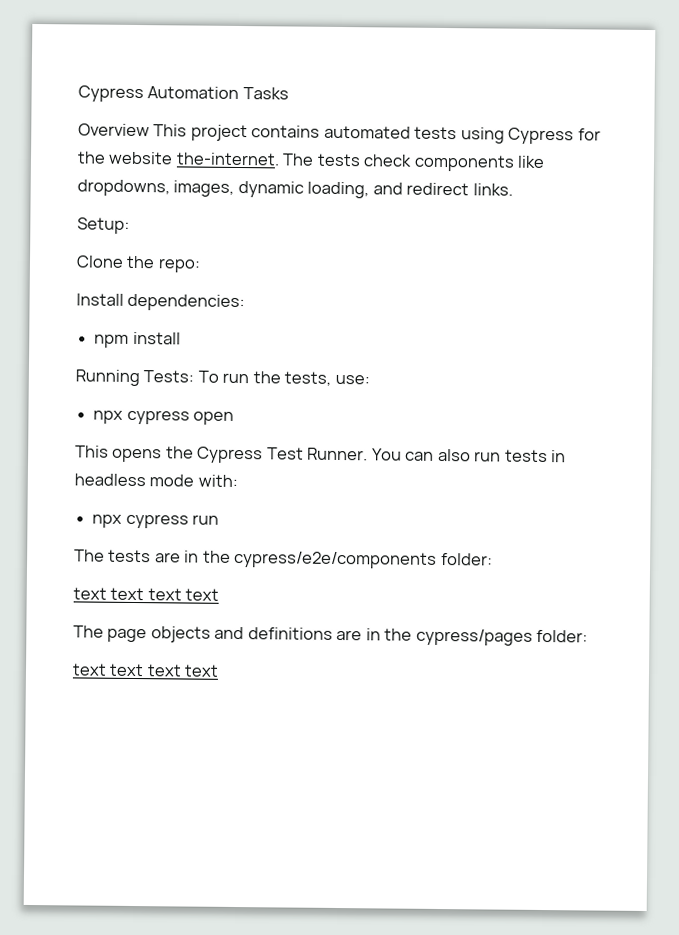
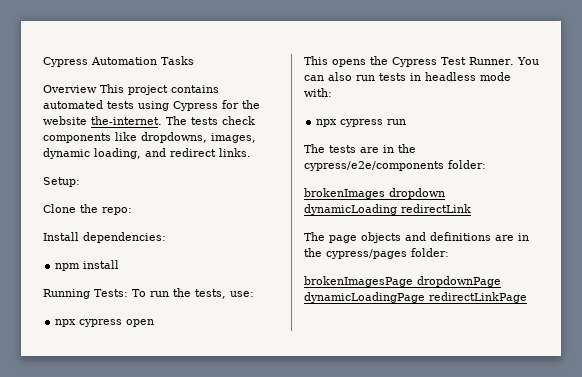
[73,587,220,601] text text text text -> [304,188,445,199] [304,204,471,215] brokenImages dropdown dynamicLoading redirectLink
[72,663,220,677] text text text text -> [304,276,501,287] [304,292,527,303] brokenImagesPage dropdownPage dynamicLoadingPage redirectLinkPage

